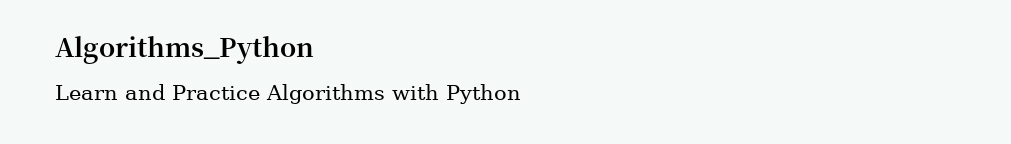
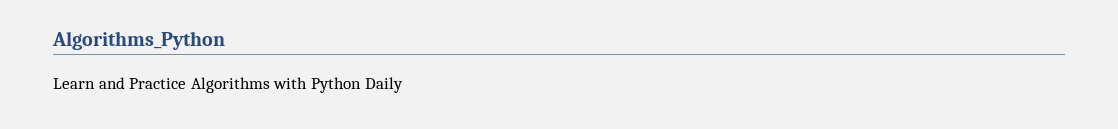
(521, 94) none -> [364,77,403,93] Daily

